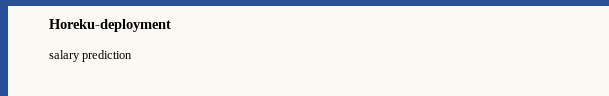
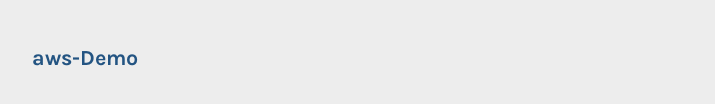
[49,19,171,32] [49,50,133,62] Horeku-deployment // salary prediction -> [32,51,138,66] aws-Demo

